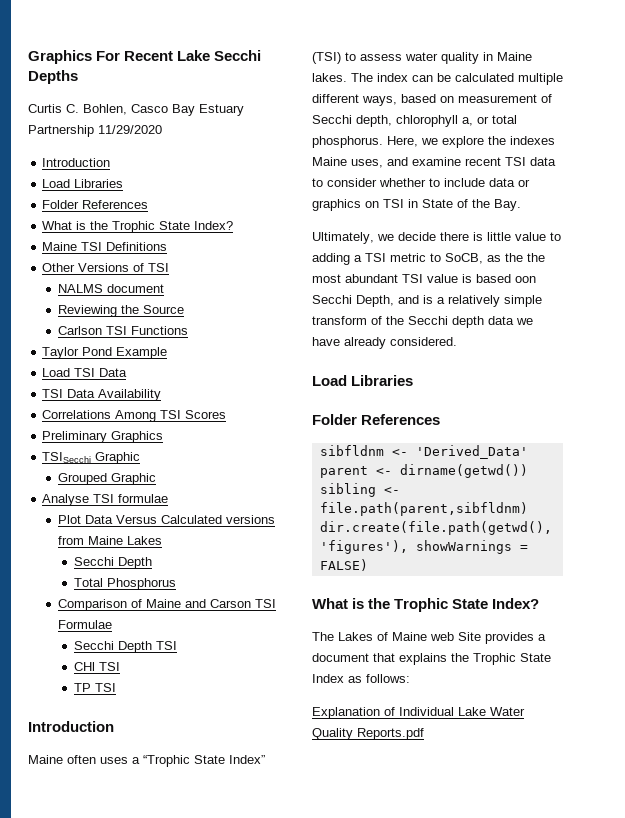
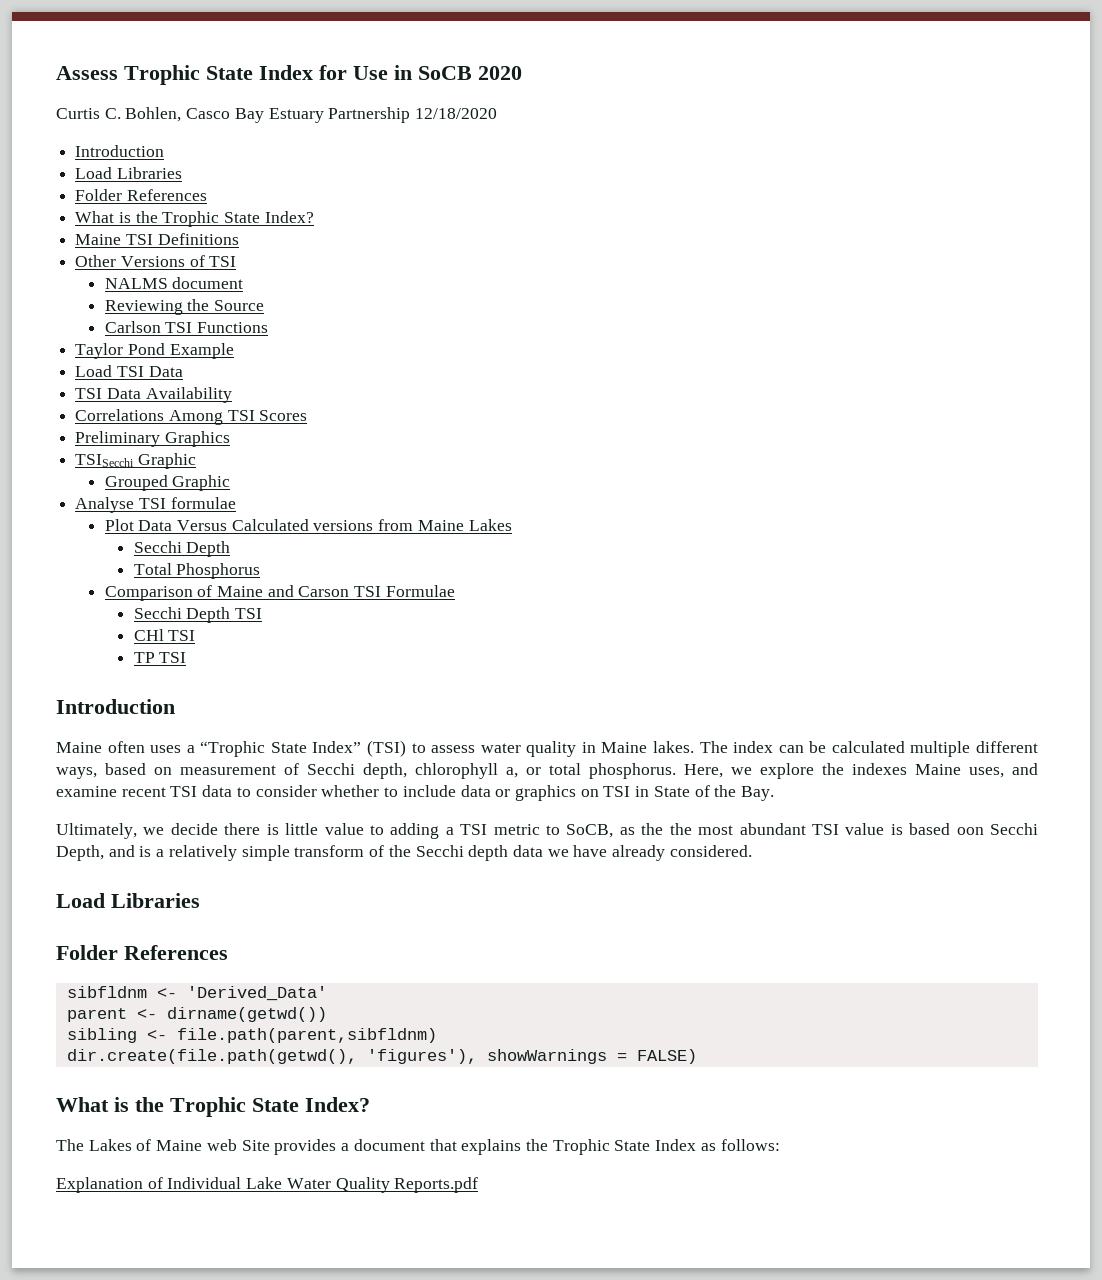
[28,50,262,64] [28,70,78,84] Graphics For Recent Lake Secchi Depths -> [56,65,522,85] Assess Trophic State Index for Use in SoCB 2020
[98,125,162,134] 11/29/2020 -> [415,108,498,119] 12/18/2020

